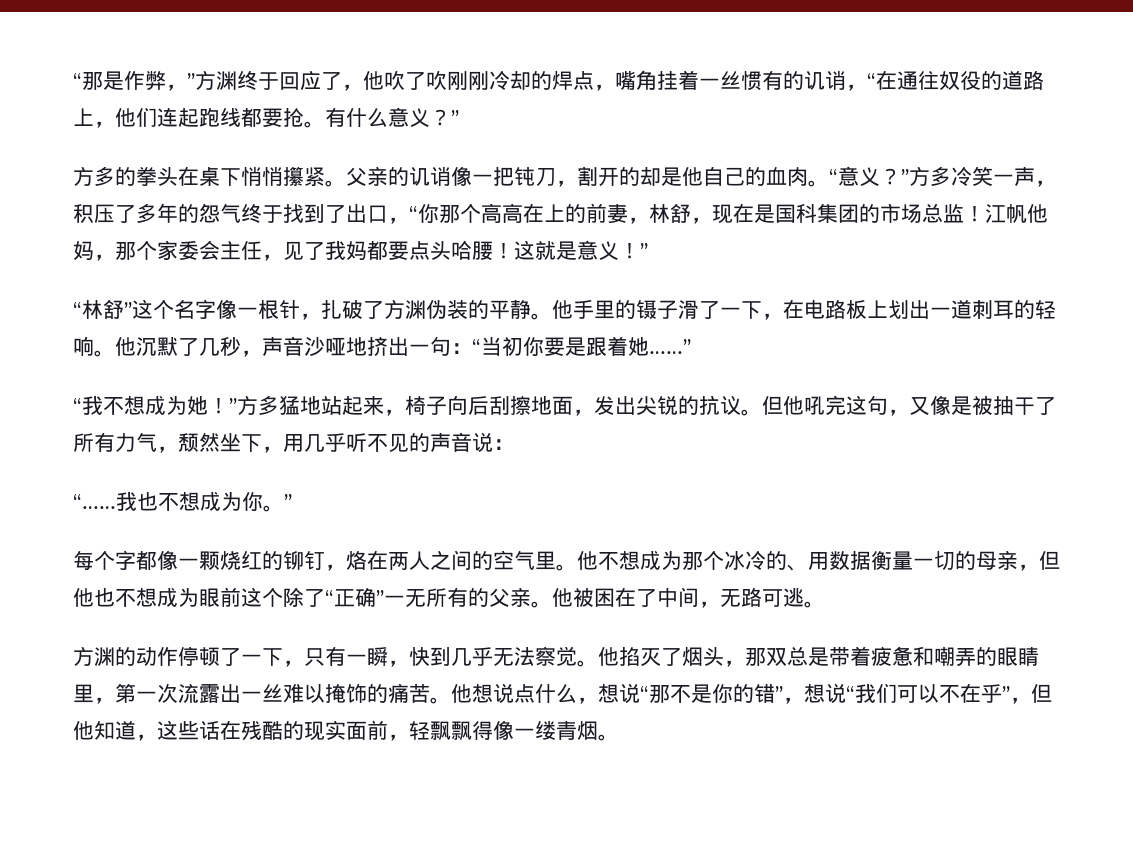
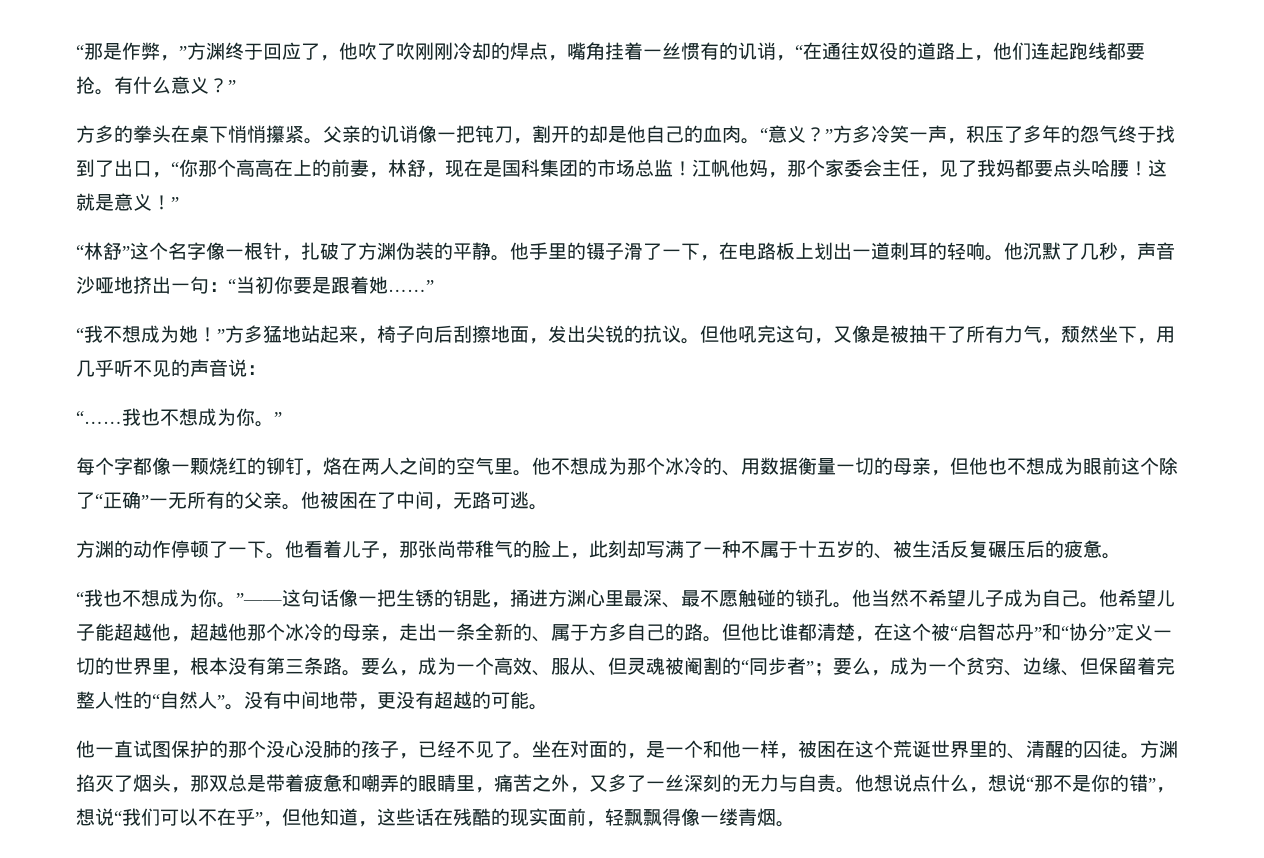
[283,646,619,667] ，只有一瞬，快到几乎无法察觉。他 -> [266,540,1121,559] [76,589,1175,608] [76,623,1172,642] [76,657,1175,676] [76,691,548,710] [76,740,1178,759] 。他看着儿子，那张尚带稚气的脸上，此刻却写满了一种不属于十五岁的、被生活反复碾压后的疲惫。 // “我也不想成为你。”——这句话像一把生锈的钥匙，捅进方渊心里最深、最不愿触碰的锁孔。他当然不希望儿子成为自己。他希望儿子能超越他，超越他那个冰冷的母亲，走出一条全新的、属于方多自己的路。但他比谁都清楚，在这个被“启智芯丹”和“协分”定义一切的世界里，根本没有第三条路。要么，成为一个高效、服从、但灵魂被阉割的“同步者”；要么，成为一个贫穷、边缘、但保留着完整人性的“自然人”。没有中间地带，更没有超越的可能。 // 他一直试图保护的那个没心没肺的孩子，已经不见了。坐在对面的，是一个和他一样，被困在这个荒诞世界里的、清醒的囚徒。方渊
[115,683,430,703] 第一次流露出一丝难以掩饰的痛苦 -> [494,774,836,793] 痛苦之外，又多了一丝深刻的无力与自责

